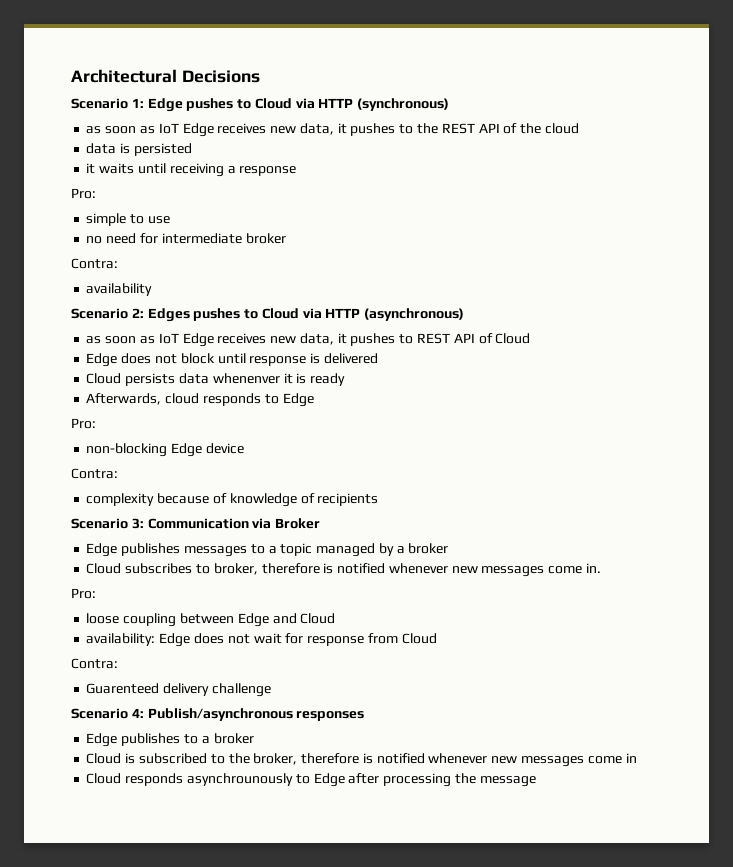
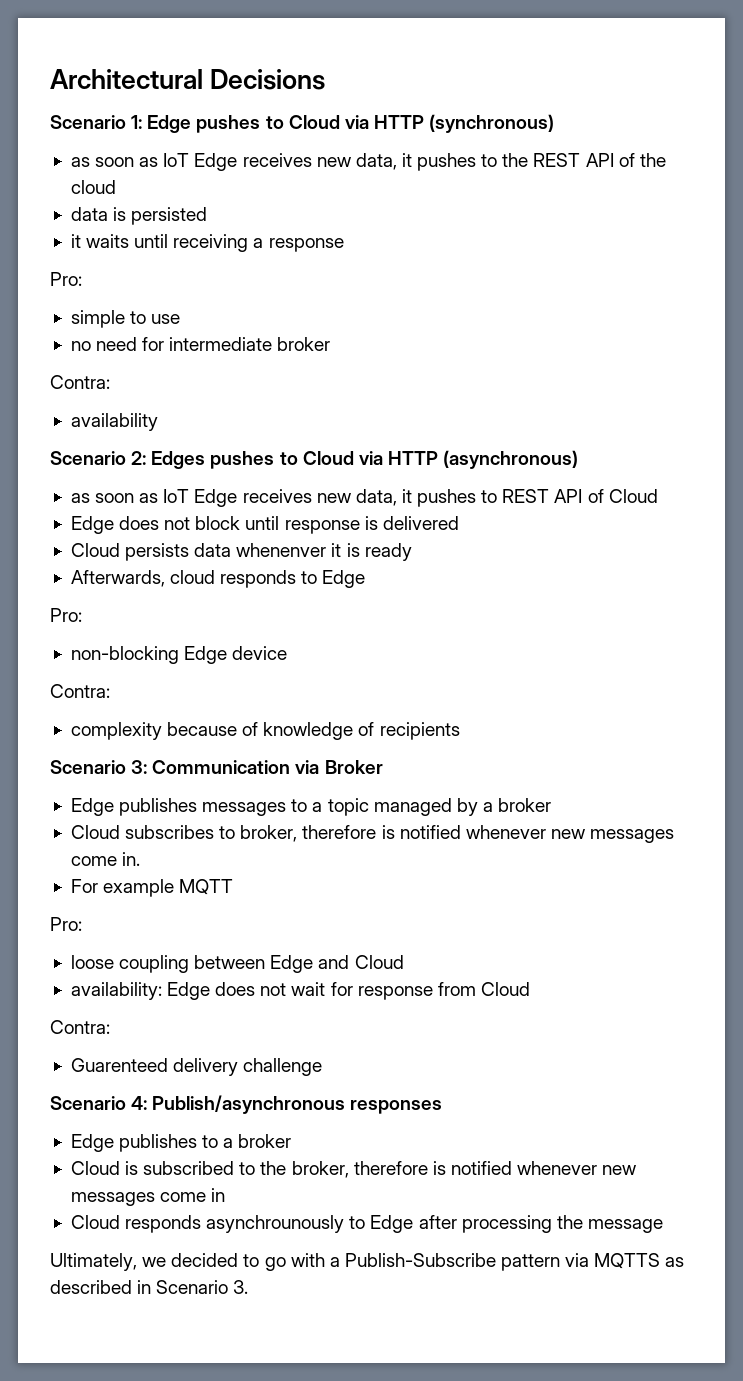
(601, 568) none -> [70,879,234,897] // For example MQTT
(536, 781) none -> [50,1253,685,1271] [50,1280,249,1294] // Ultimately, we decided to go with a Publish-Subscribe pattern via MQTTS as described in Scenario 3.

